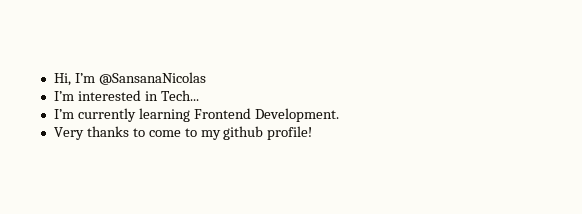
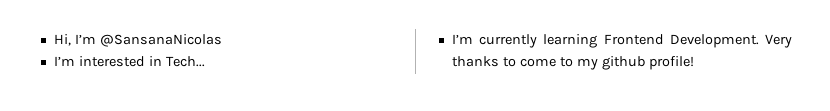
(339, 115) // -> (759, 41) none

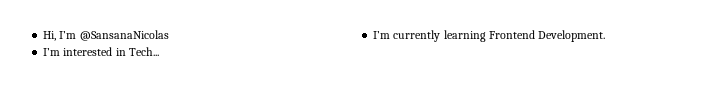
[765,34,792,48] [451,56,695,70] Very thanks to come to my github profile! -> (606, 36) none

